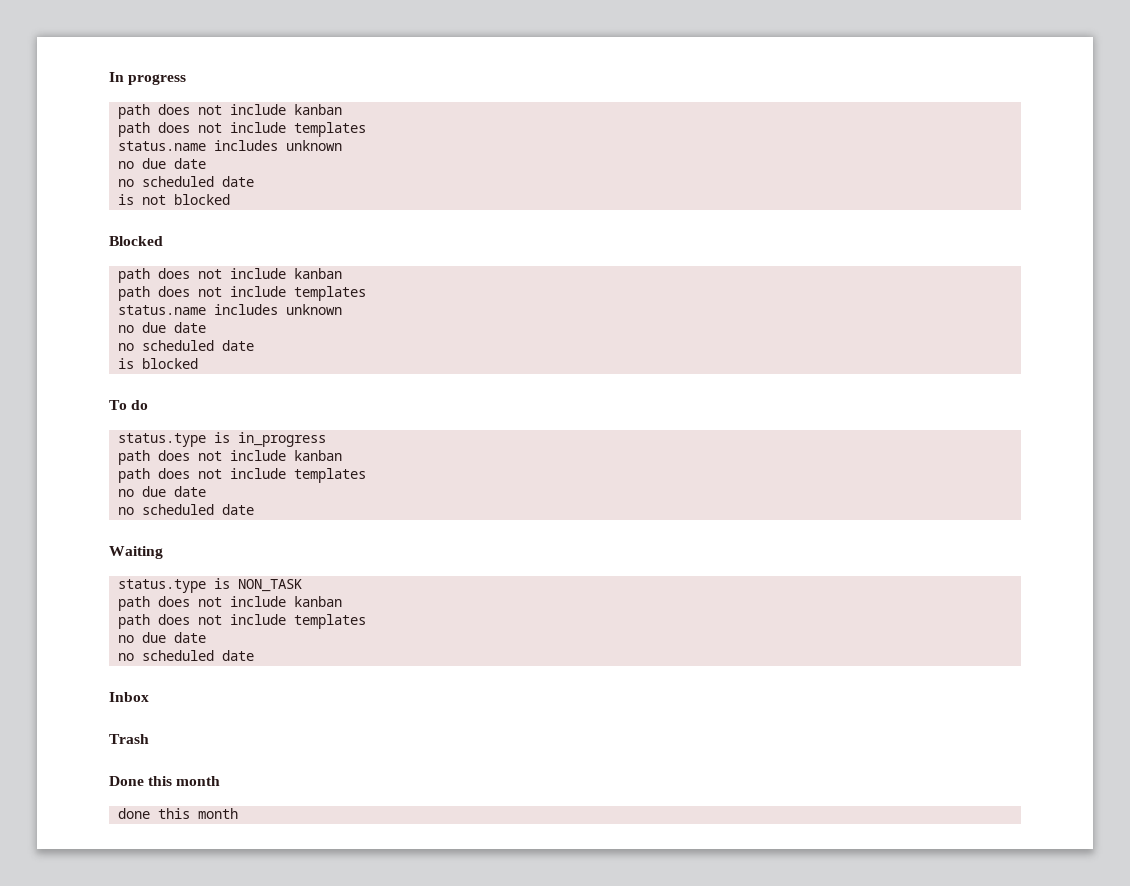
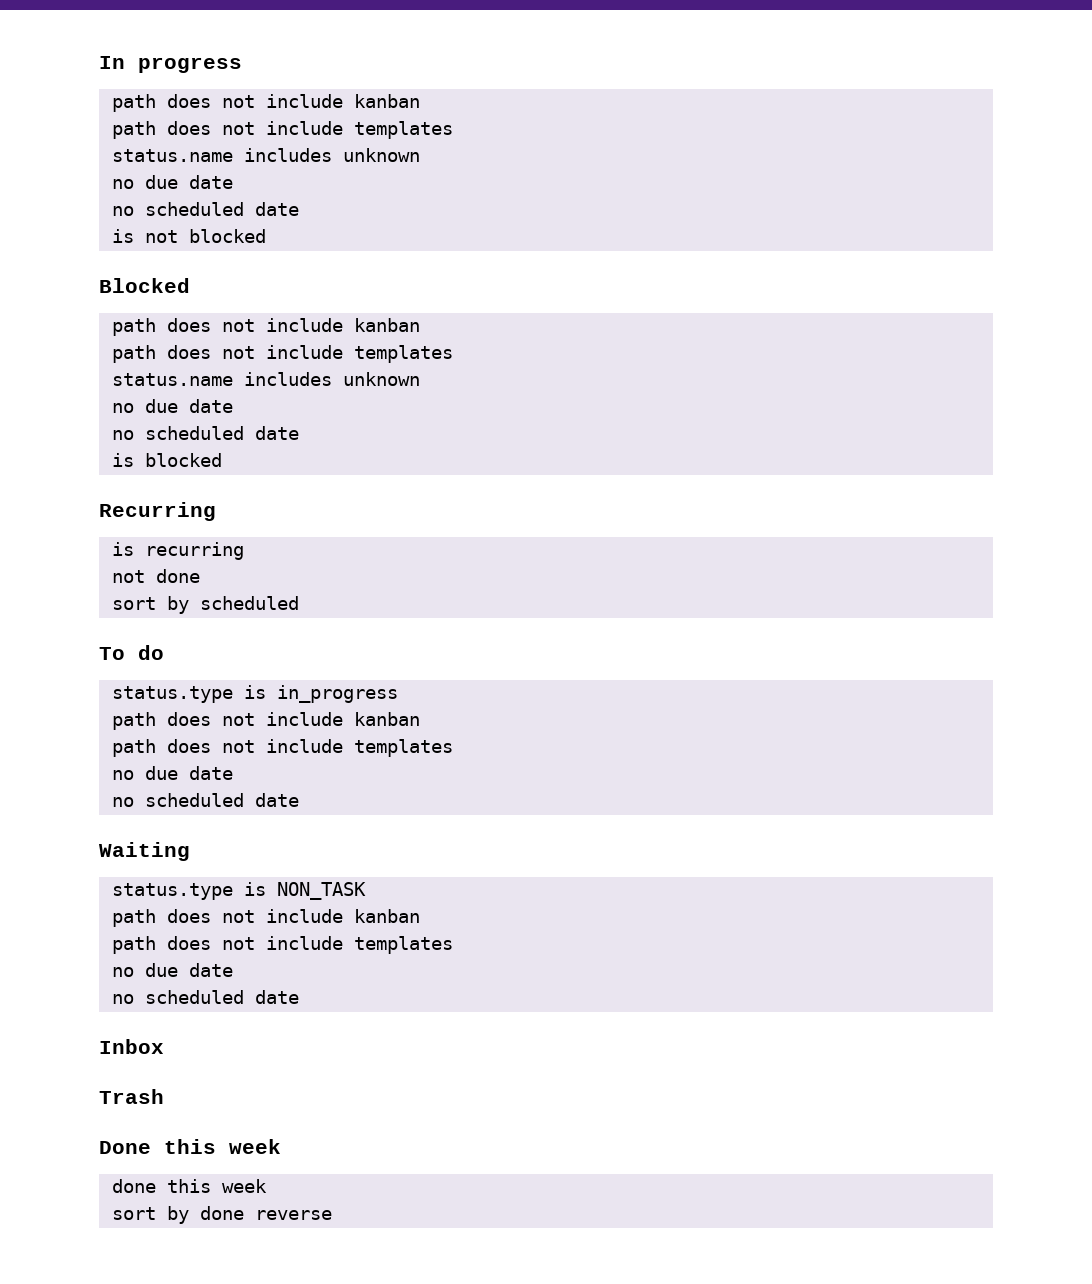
(199, 363) none -> [99,502,216,521] [111,542,244,560] [111,569,200,583] [111,596,299,614] // Recurring // is recurring // not done // sort by scheduled
[176,776,221,786] month -> [229,1139,281,1154] week
[198,808,239,819] month -> [221,1179,267,1193] [111,1206,332,1224] week // sort by done reverse

